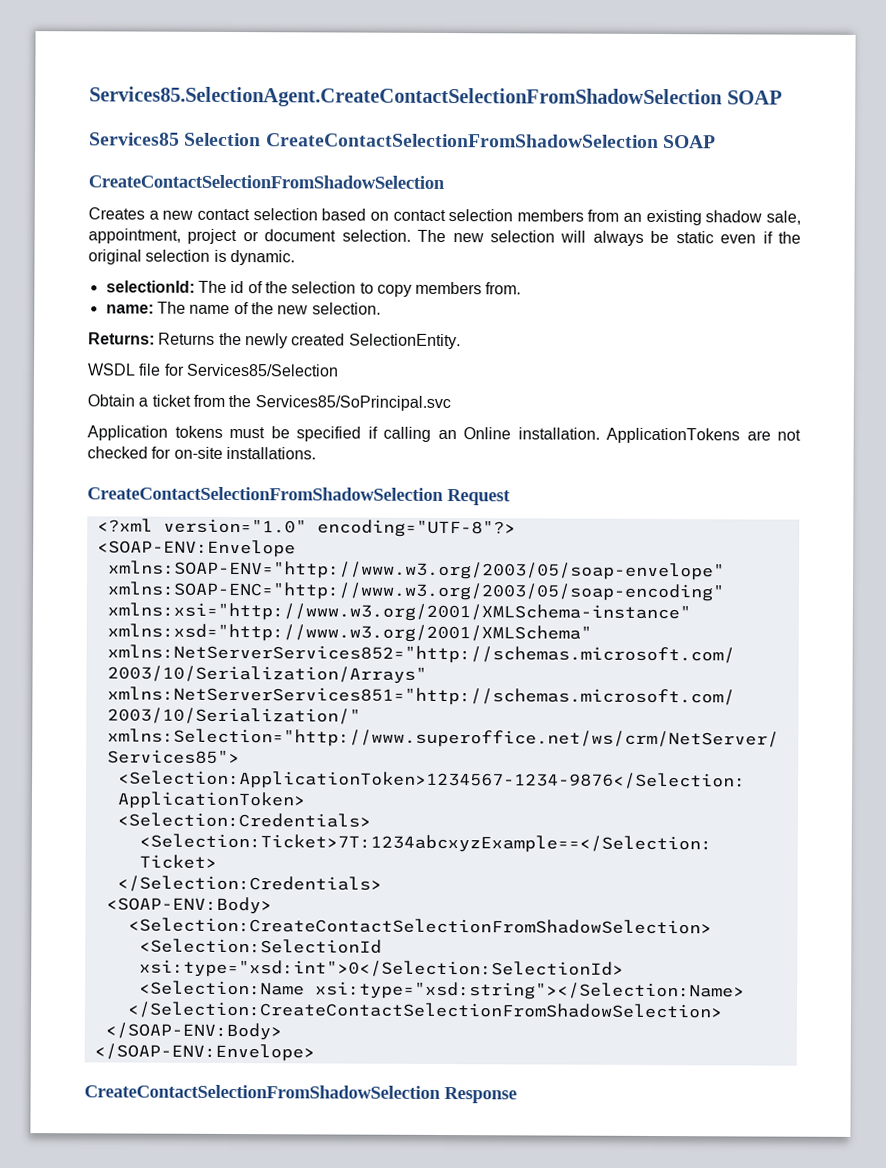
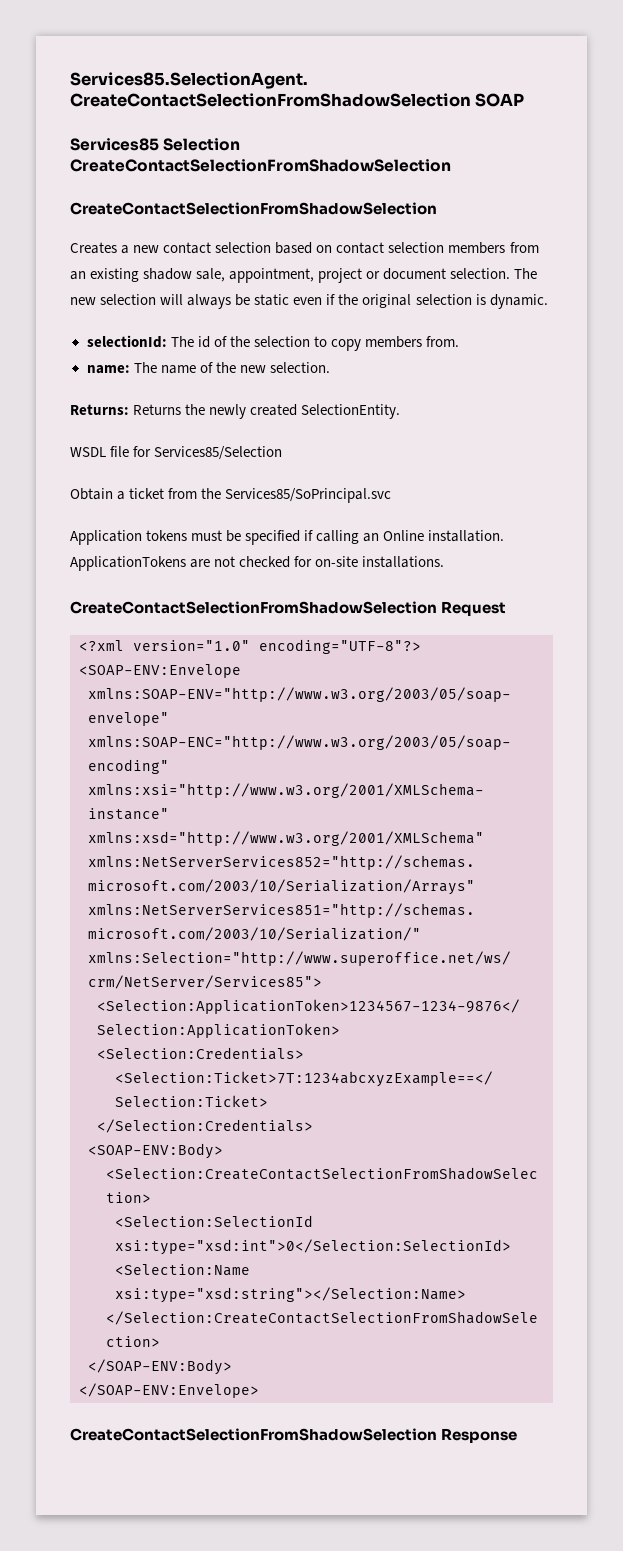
[662,135,716,149] SOAP -> (451, 165) none

